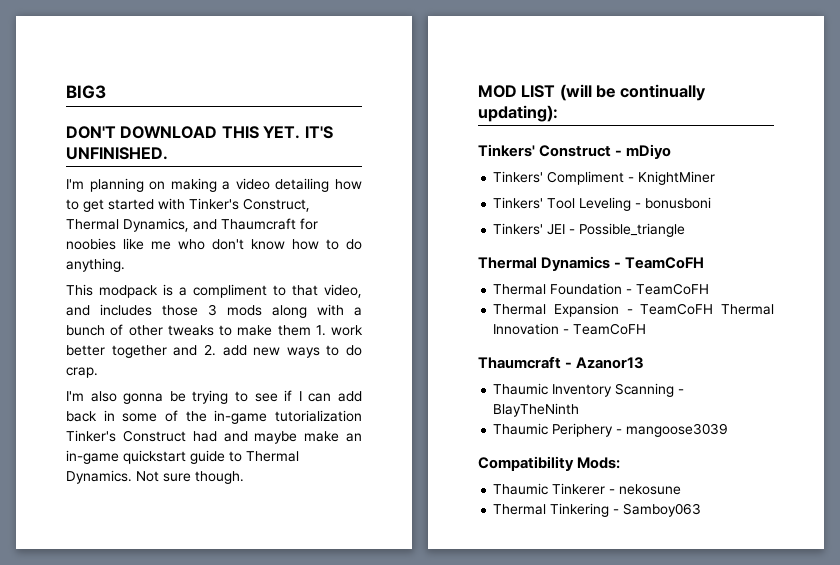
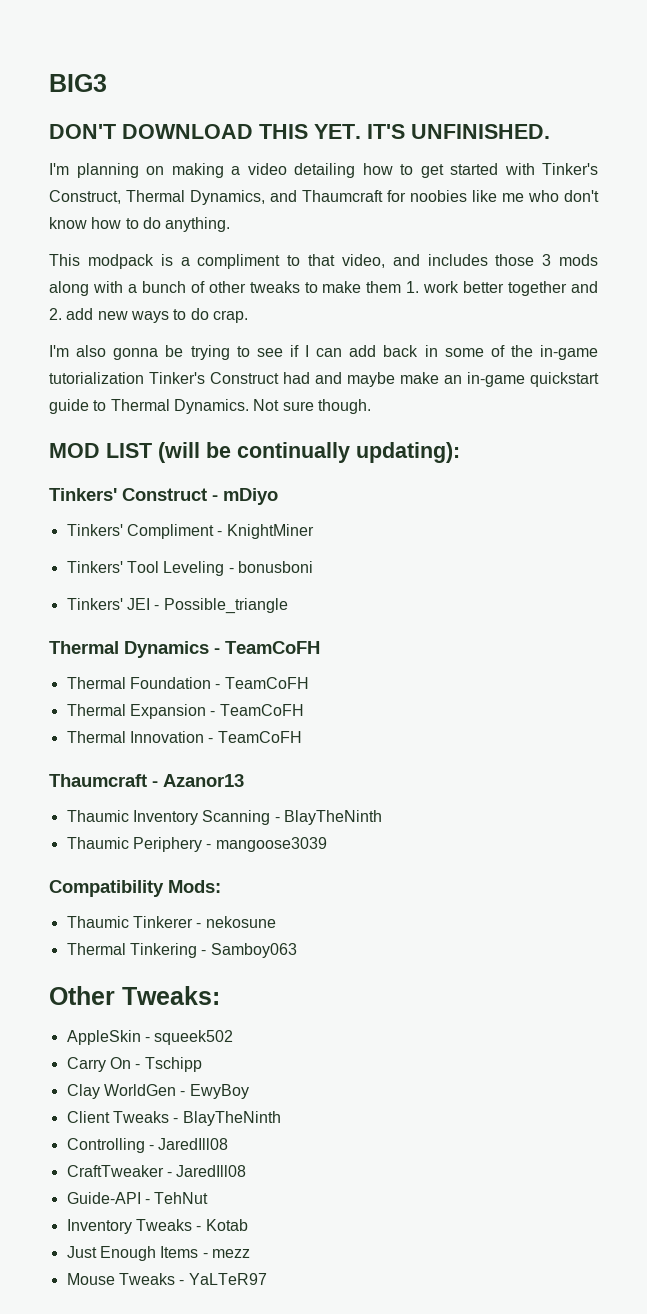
(714, 309) none -> (304, 710) //
(702, 510) none -> [49,986,220,1005] [66,1030,234,1045] [66,1057,202,1072] [66,1084,249,1099] [66,1111,281,1126] [66,1138,229,1153] [66,1165,247,1177] [66,1192,209,1204] [66,1219,248,1234] [66,1246,250,1261] [66,1273,267,1285] // Other Tweaks: // AppleSkin - squeek502 // Carry On - Tschipp // Clay WorldGen - EwyBoy // Client Tweaks - BlayTheNinth // Controlling - JaredIll08 // CraftTweaker - JaredIll08 // Guide-API - TehNut // Inventory Tweaks - Kotab // Just Enough Items - mezz // Mouse Tweaks - YaLTeR97

